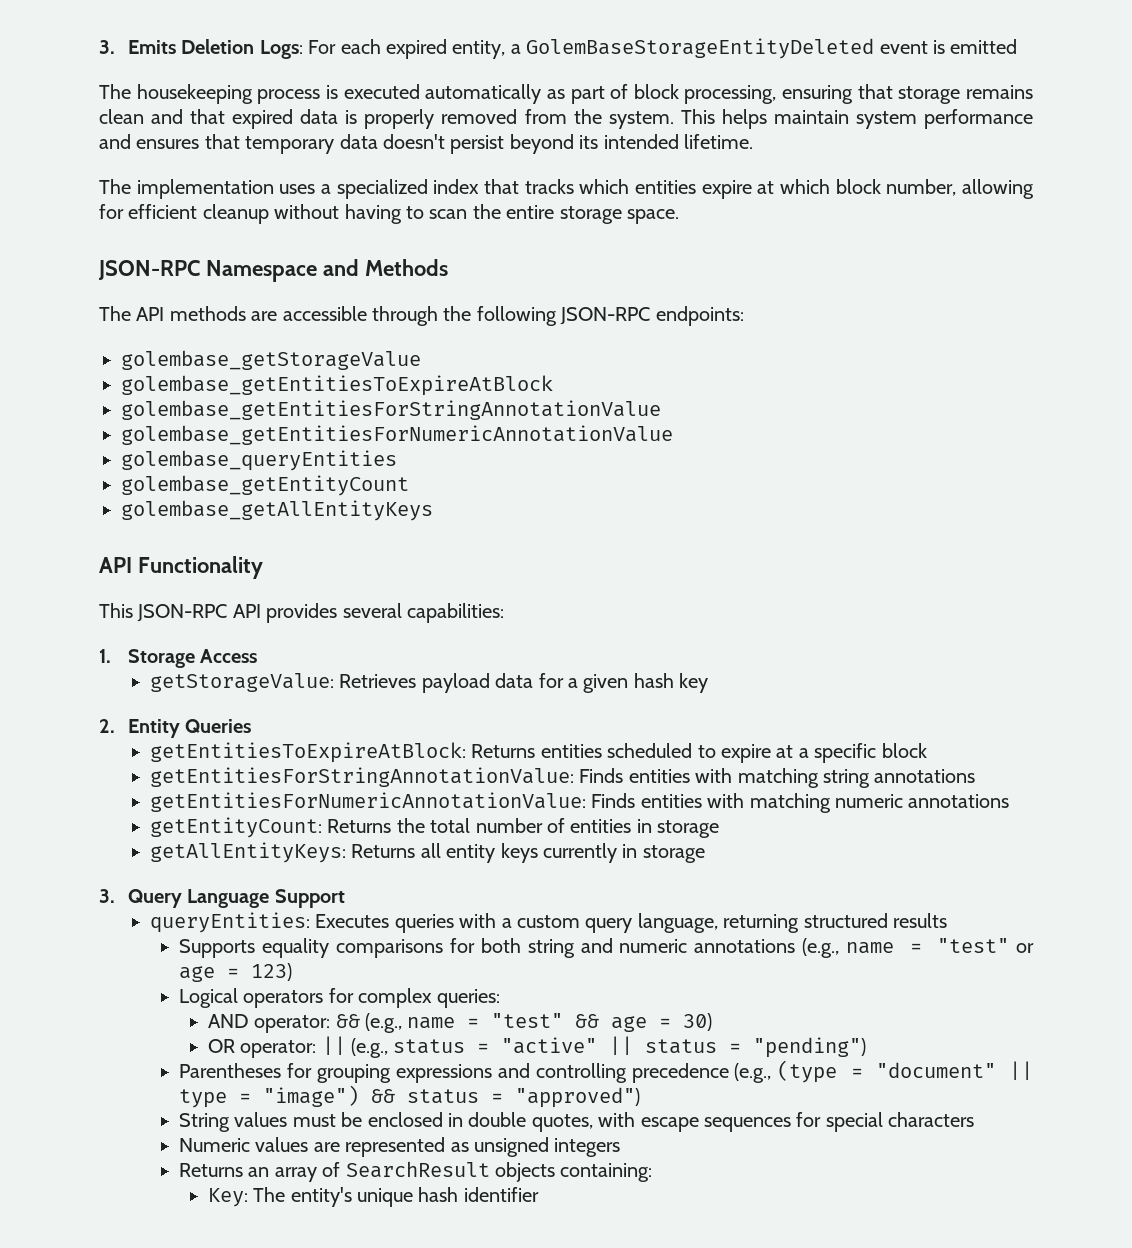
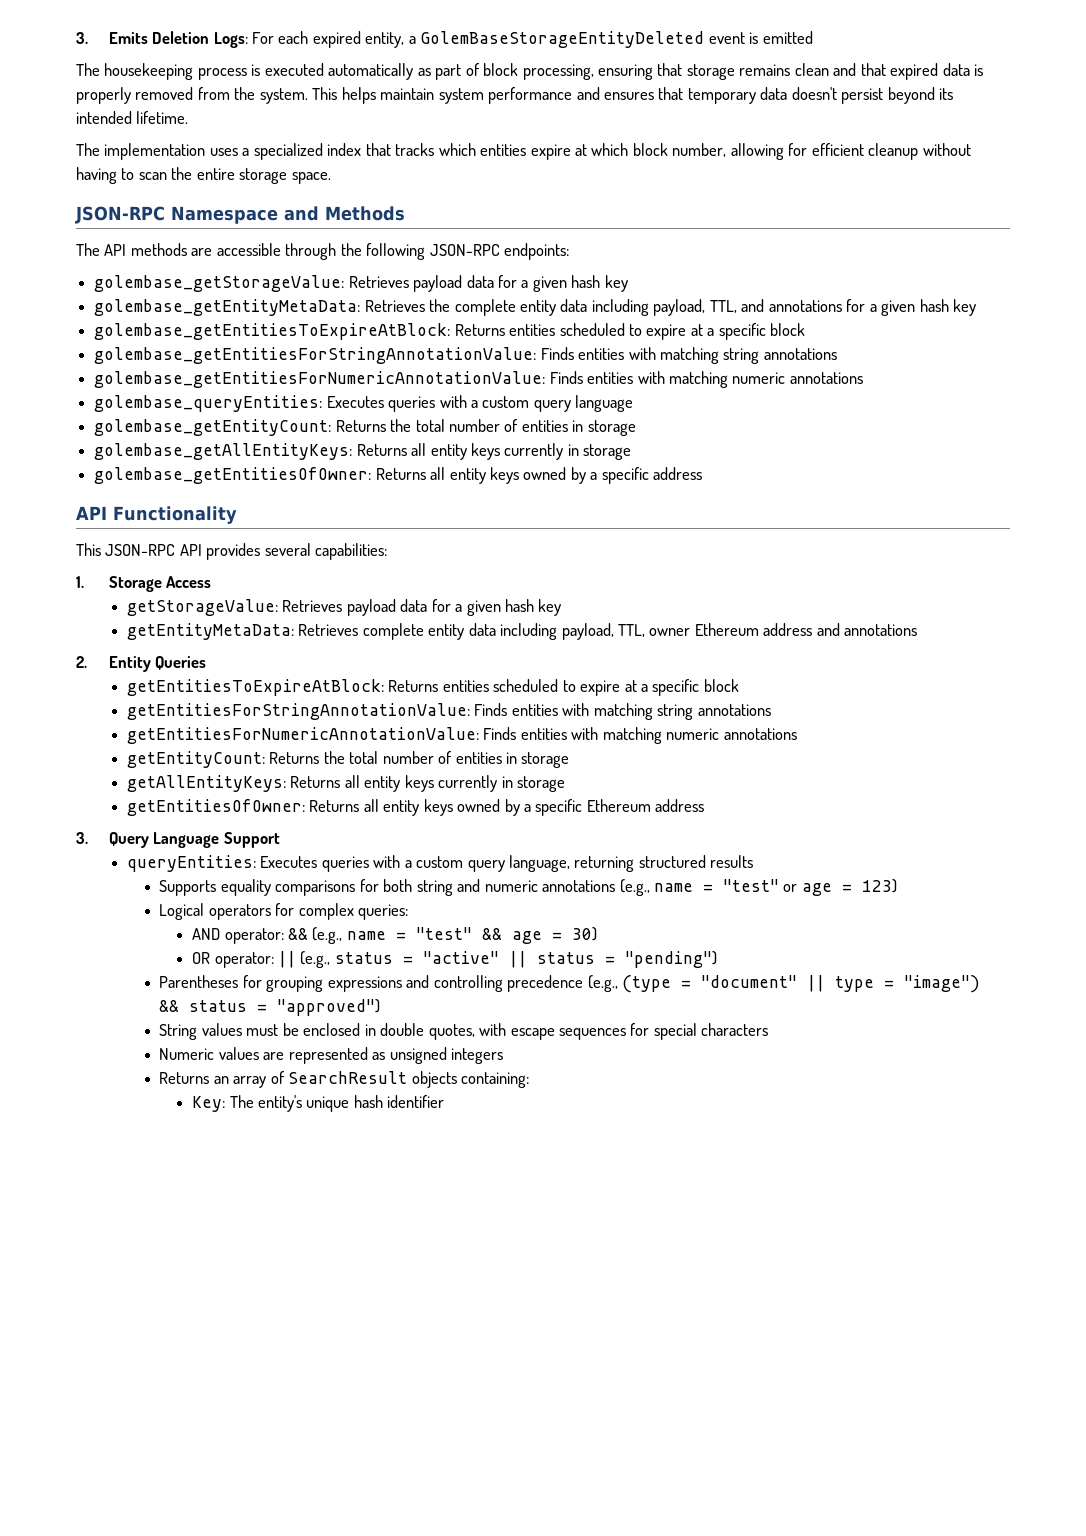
[121,350,421,370] [121,375,553,396] [121,400,661,420] [121,425,673,445] [121,450,397,471] [121,475,409,496] [121,500,433,521] golembase_getStorageValue // golembase_getEntitiesToExpireAtBlock // golembase_getEntitiesForStringAnnotationValue // golembase_getEntitiesForNumericAnnotationValue // golembase_queryEntities // golembase_getEntityCount // golembase_getAllEntityKeys -> [94,275,628,292] [94,299,976,316] [94,323,806,340] [94,347,837,364] [94,371,863,388] [94,395,634,412] [94,419,636,436] [94,443,632,460] [94,467,703,484] golembase_getStorageValue: Retrieves payload data for a given hash key // golembase_getEntityMetaData: Retrieves the complete entity data including payload, TTL, and annotations for a given hash key // golembase_getEntitiesToExpireAtBlock: Returns entities scheduled to expire at a specific block // golembase_getEntitiesForStringAnnotationValue: Finds entities with matching string annotations // golembase_getEntitiesForNumericAnnotationValue: Finds entities with matching numeric annotations // golembase_queryEntities: Executes queries with a custom query language // golembase_getEntityCount: Returns the total number of entities in storage // golembase_getAllEntityKeys: Returns all entity keys currently in storage // golembase_getEntitiesOfOwner: Returns all entity keys owned by a specific address
(709, 683) none -> [126,623,918,640] // getEntityMetaData: Retrieves complete entity data including payload, TTL, owner Ethereum address and annotations
(705, 854) none -> [126,799,705,816] // getEntitiesOfOwner: Returns all entity keys owned by a specific Ethereum address

